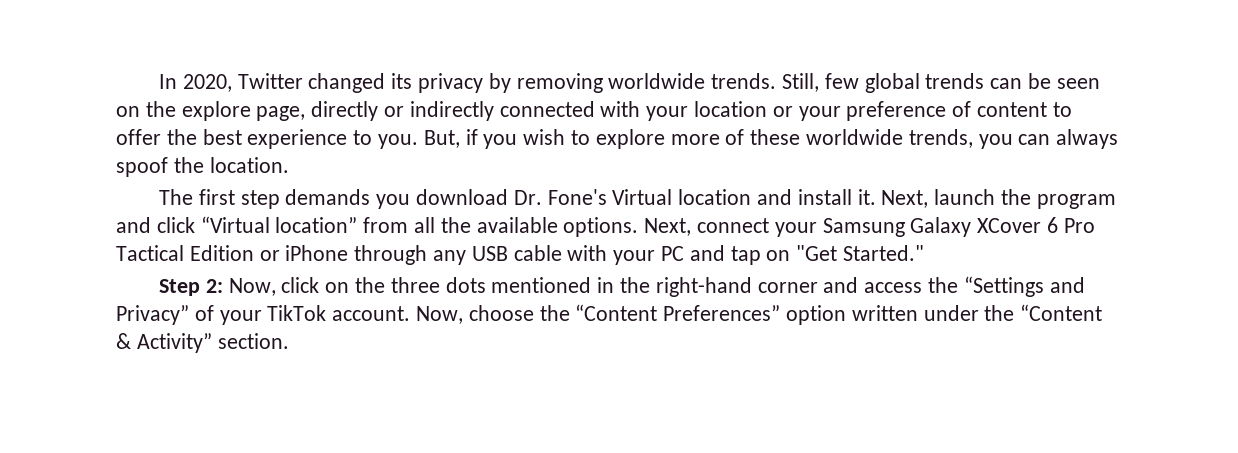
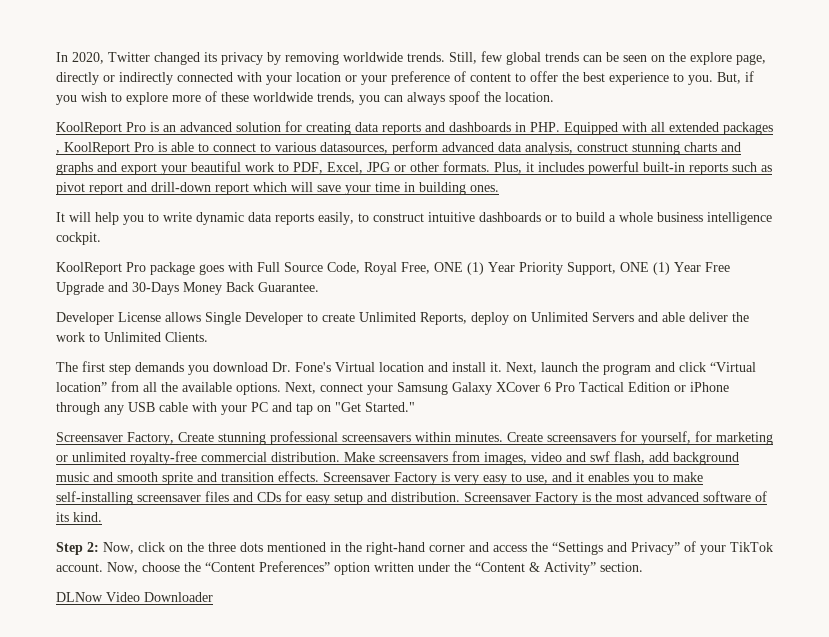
(289, 165) none -> [56,121,773,135] [56,141,741,155] [56,161,772,175] [56,182,499,195] [56,212,772,225] [56,232,101,245] [56,262,730,275] [56,282,319,295] [56,312,749,325] [56,332,208,342] // KoolReport Pro is an advanced solution for creating data reports and dashboards in PHP. Equipped with all extended packages , KoolReport Pro is able to connect to various datasources, perform advanced data analysis, construct stunning charts and graphs and export your beautiful work to PDF, Excel, JPG or other formats. Plus, it includes powerful built-in reports such as pivot report and drill-down report which will save your time in building ones. // It will help you to write dynamic data reports easily, to construct intuitive dashboards or to build a whole business intelligence cockpit. // KoolReport Pro package goes with Full Source Code, Royal Free, ONE (1) Year Priority Support, ONE (1) Year Free Upgrade and 30-Days Money Back Guarantee. // Developer License allows Single Developer to create Unlimited Reports, deploy on Unlimited Servers and able deliver the work to Unlimited Clients.
(925, 253) none -> [56,431,773,445] [56,451,739,465] [56,471,703,485] [56,491,767,505] [56,512,102,522] // Screensaver Factory, Create stunning professional screensavers within minutes. Create screensavers for yourself, for marketing or unlimited royalty-free commercial distribution. Make screensavers from images, video and swf flash, add background music and smooth sprite and transition effects. Screensaver Factory is very easy to use, and it enables you to make self-installing screensaver files and CDs for easy setup and distribution. Screensaver Factory is the most advanced software of its kind.
(289, 341) none -> [56,592,213,602] // DLNow Video Downloader

